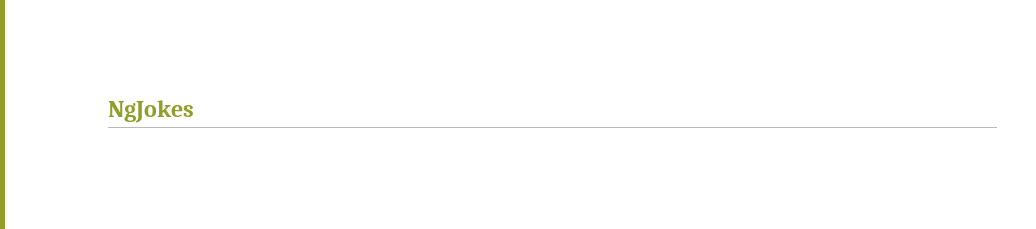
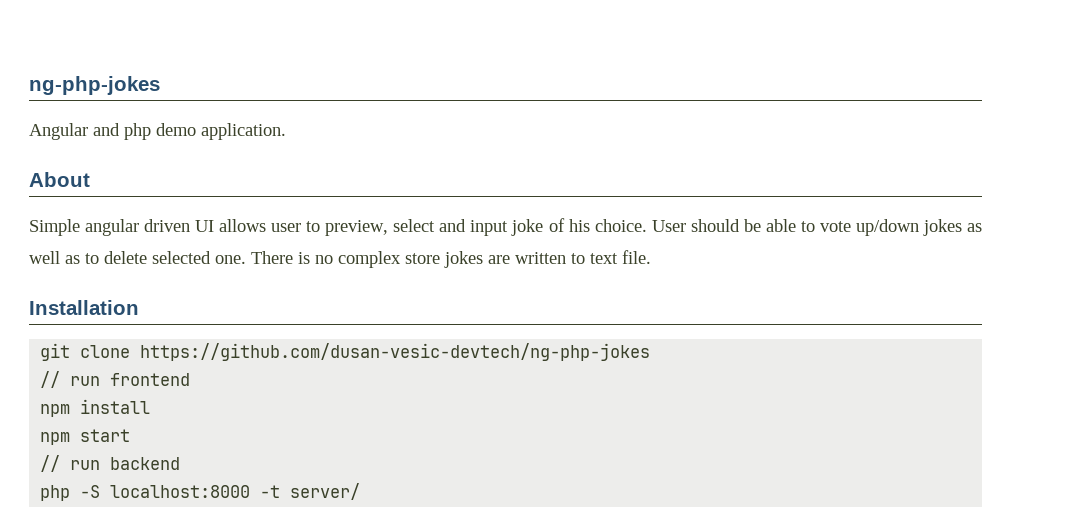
[108,100,194,123] NgJokes -> [29,76,160,95] [29,123,286,140] [29,172,90,187] [29,218,983,236] [29,250,651,268] [29,300,139,315] [40,343,651,361] [40,371,191,388] [40,399,151,417] [40,429,131,445] [40,455,181,472] [40,483,361,501] ng-php-jokes // Angular and php demo application. // About // Simple angular driven UI allows user to preview, select and input joke of his choice. User should be able to vote up/down jokes as well as to delete selected one. There is no complex store jokes are written to text file. // Installation // git clone https://github.com/dusan-vesic-devtech/ng-php-jokes // // run frontend // npm install // npm start // // run backend // php -S localhost:8000 -t server/

